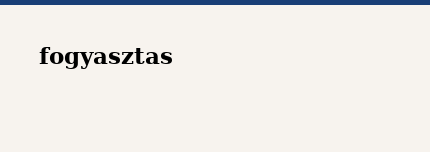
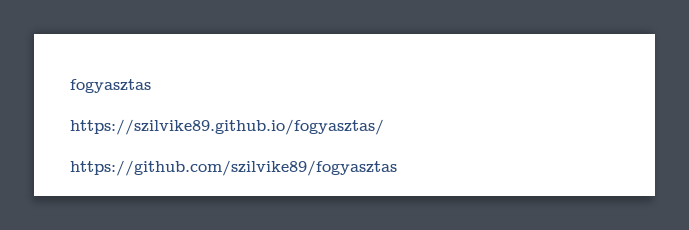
(173, 58) none -> [70,119,384,135] [70,160,397,176] // https://szilvike89.github.io/fogyasztas/ // https://github.com/szilvike89/fogyasztas

